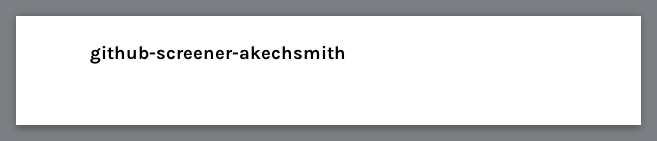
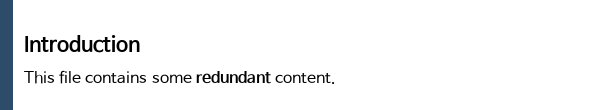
[90,45,346,64] github-screener-akechsmith -> [24,35,140,53] [24,70,336,84] Introduction // This file contains some redundant content.

